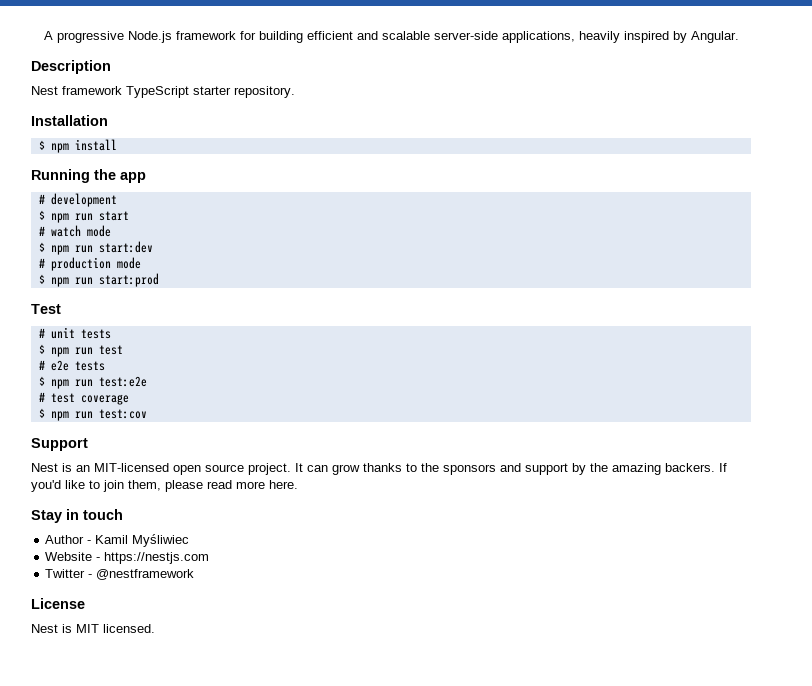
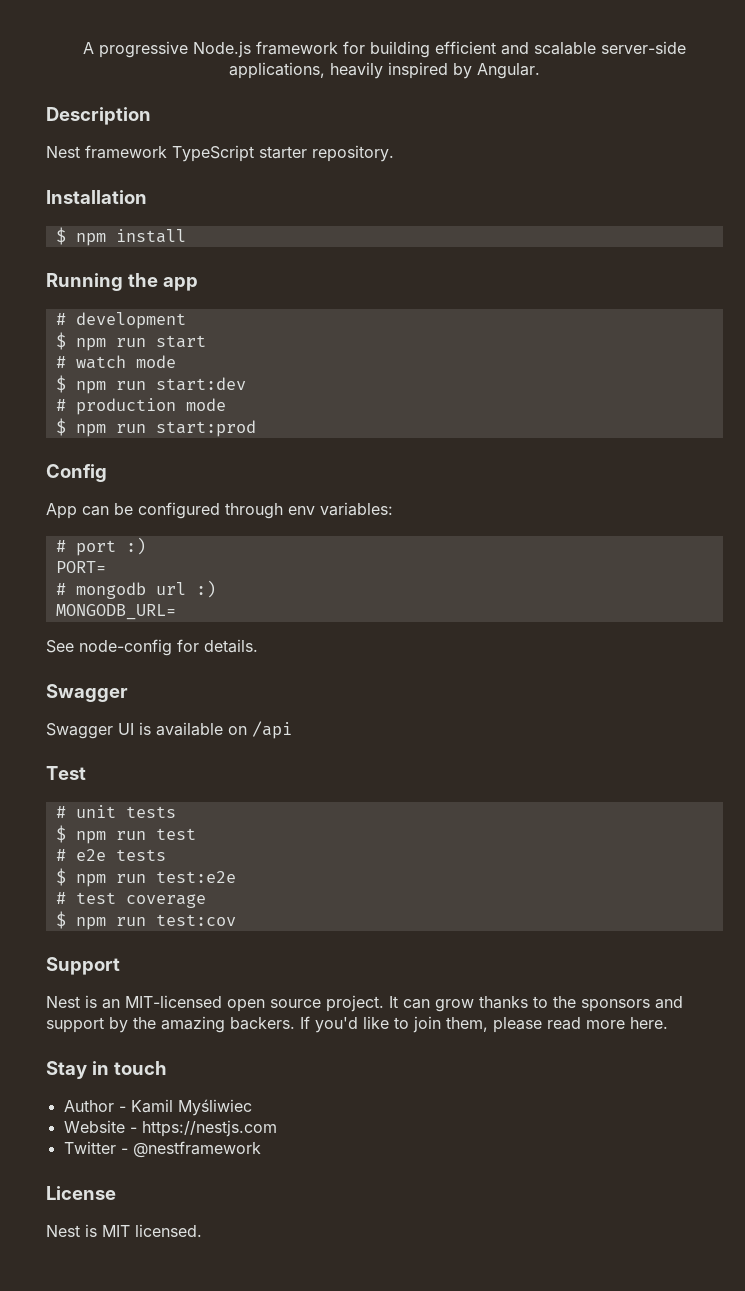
(159, 280) none -> [46,464,107,482] [46,502,393,519] [55,537,146,556] [55,561,106,573] [55,580,216,599] [55,604,176,620] [46,639,258,656] [46,684,128,702] [46,721,292,739] // Config // App can be configured through env variables: // # port :) // PORT= // # mongodb url :) // MONGODB_URL= // See node-config for details. // Swagger // Swagger UI is available on /api

